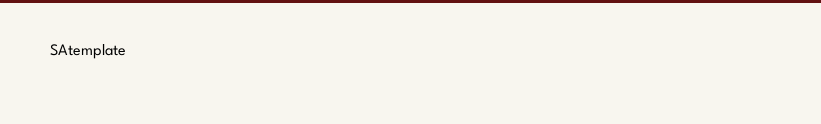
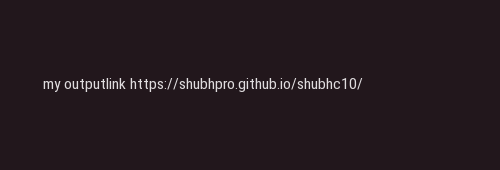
[50,44,126,59] SAtemplate -> [43,78,364,92] my outputlink https://shubhpro.github.io/shubhc10/

